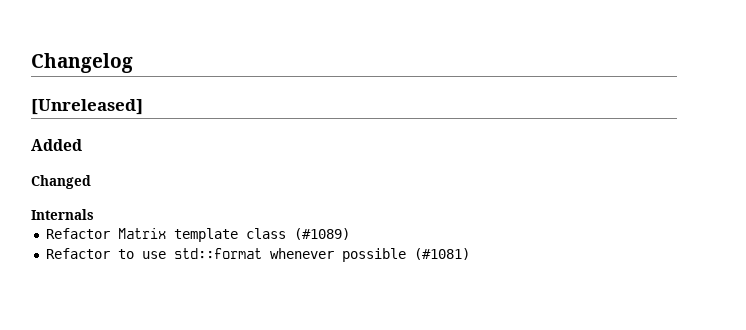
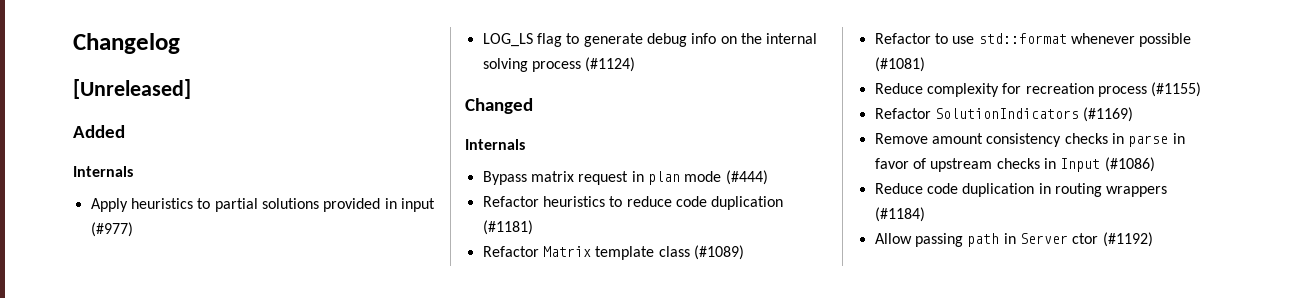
[31,175,91,189] [31,209,94,220] Changed // Internals -> [73,166,133,177] [90,198,435,212] [90,222,133,237] [482,33,818,47] [482,57,636,72] [465,98,533,114] [465,139,525,150] [482,170,768,185] [482,196,784,210] [482,220,533,235] Internals // Apply heuristics to partial solutions provided in input (#977) // LOG_LS flag to generate debug info on the internal solving process (#1124) // Changed // Internals // Bypass matrix request in plan mode (#444) // Refactor heuristics to reduce code duplication (#1181)
(470, 254) none -> [874,82,1202,97] [874,107,1134,122] [874,133,1185,147] [874,157,1155,172] [874,183,1168,197] [874,207,925,222] [874,232,1153,247] // Reduce complexity for recreation process (#1155) // Refactor SolutionIndicators (#1169) // Remove amount consistency checks in parse in favor of upstream checks in Input (#1086) // Reduce code duplication in routing wrappers (#1184) // Allow passing path in Server ctor (#1192)

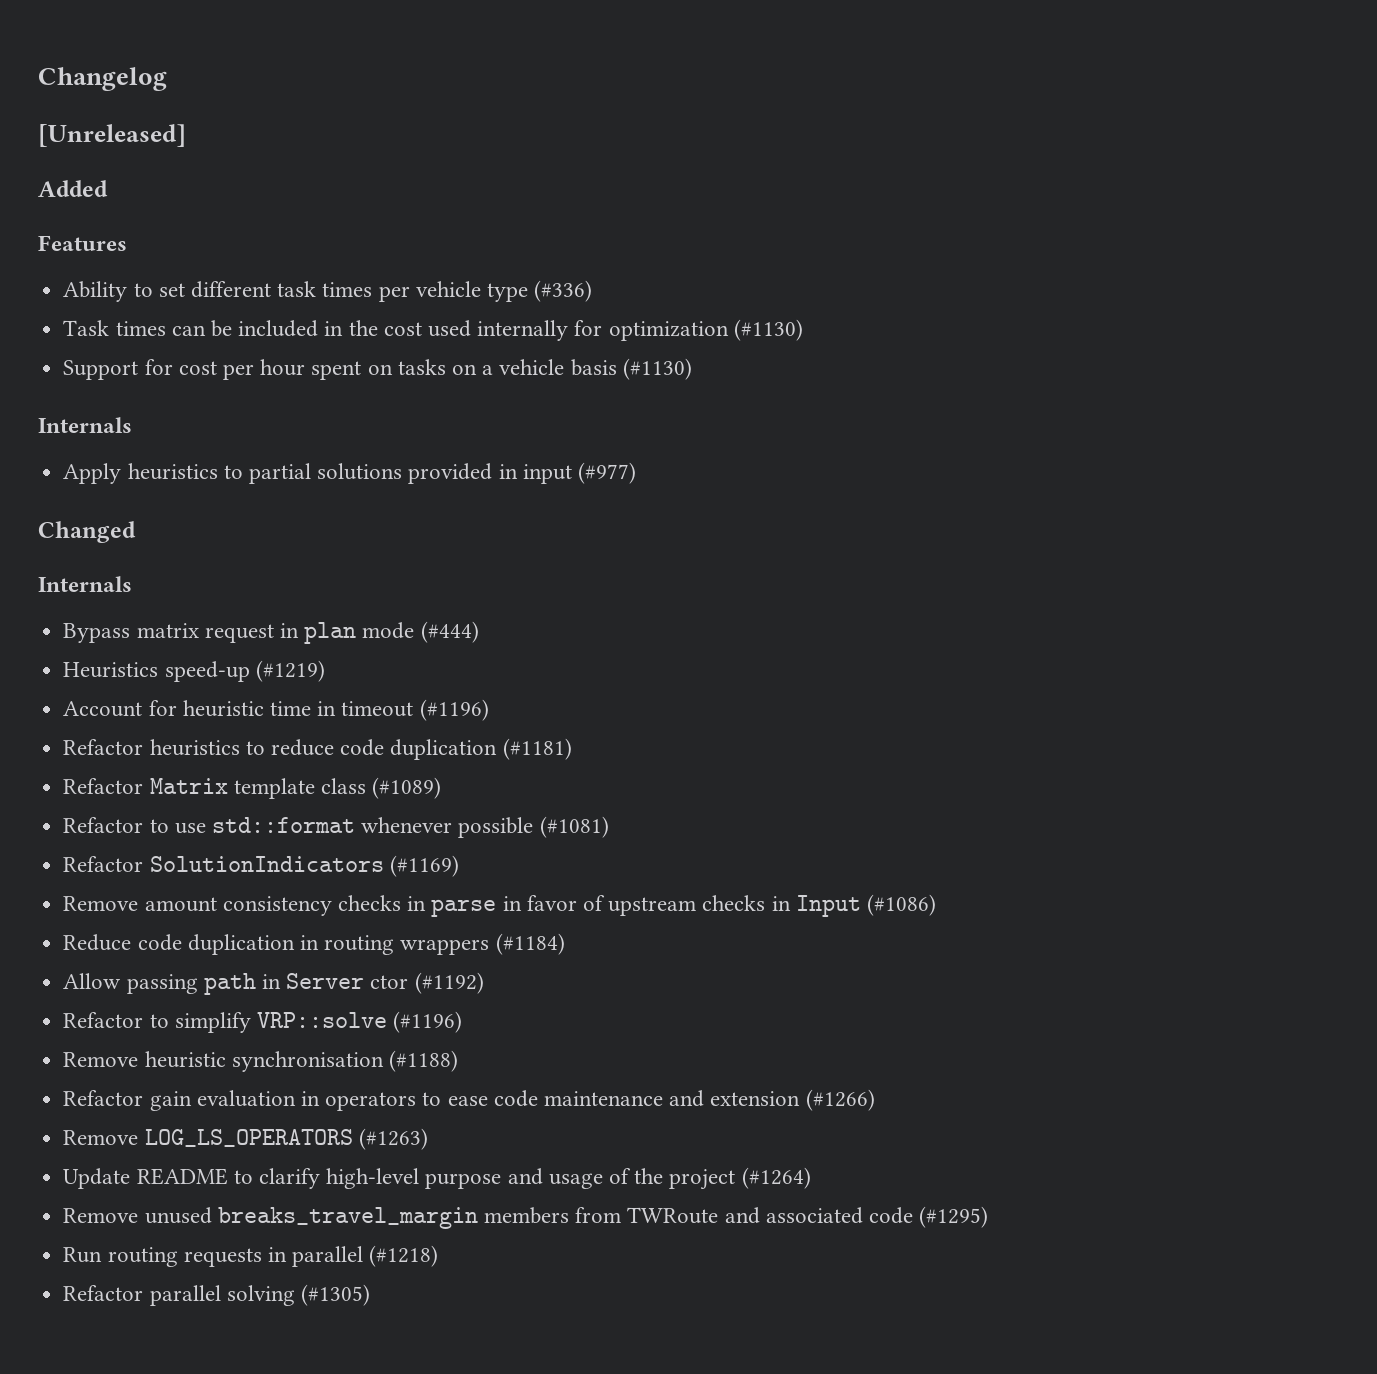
(125, 131) none -> [38,235,127,251] [63,280,593,302] [63,319,803,341] [63,358,692,380] // Features // Ability to set different task times per vehicle type (#336) // Task times can be included in the cost used internally for optimization (#1130) // Support for cost per hour spent on tasks on a vehicle basis (#1130)
[482,33,818,47] [482,57,636,72] // LOG_LS flag to generate debug info on the internal solving process (#1124) -> (636, 473) none
(768, 177) none -> [63,660,325,682] [63,699,489,721] // Heuristics speed-up (#1219) // Account for heuristic time in timeout (#1196)
[874,82,1202,97] // Reduce complexity for recreation process (#1155) -> (609, 827) none
(1153, 239) none -> [63,1011,463,1033] [63,1050,458,1072] [63,1089,875,1111] [63,1128,428,1150] [63,1167,811,1190] [63,1206,989,1229] [63,1245,439,1267] [63,1284,370,1306] // Refactor to simplify VRP::solve (#1196) // Remove heuristic synchronisation (#1188) // Refactor gain evaluation in operators to ease code maintenance and extension (#1266) // Remove LOG_LS_OPERATORS (#1263) // Update README to clarify high-level purpose and usage of the project (#1264) // Remove unused breaks_travel_margin members from TWRoute and associated code (#1295) // Run routing requests in parallel (#1218) // Refactor parallel solving (#1305)

